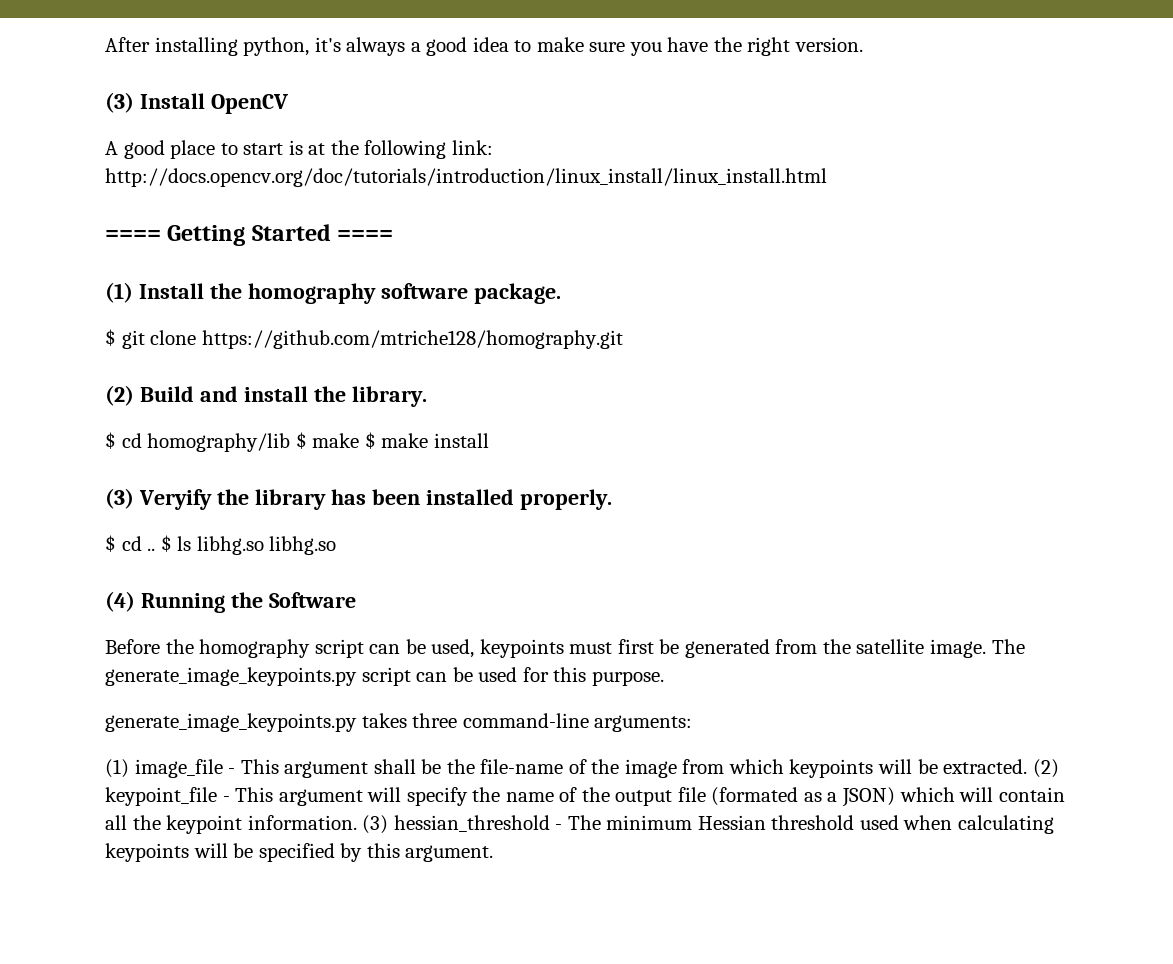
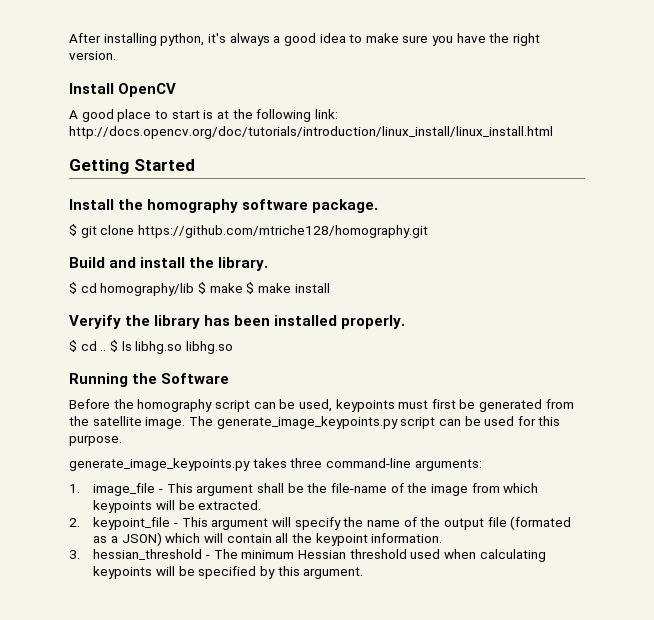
[105,92,134,113] (3) -> (116, 55) none
[105,230,161,241] ==== -> (553, 132) none
[337,230,394,241] [105,282,133,303] ==== // (1) -> (195, 165) //
[105,385,134,406] (2) -> (428, 231) none
[105,488,134,509] (3) -> (330, 288) none
[105,591,135,612] (4) -> (233, 347) none
[105,759,129,778] (1) -> [69,484,80,493] 1.
[1032,759,1059,778] (2) -> [69,518,80,527] // 2.
[362,815,389,834] (3) -> [69,550,80,559] // 3.

